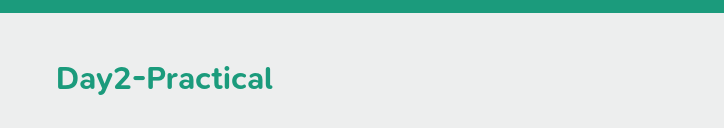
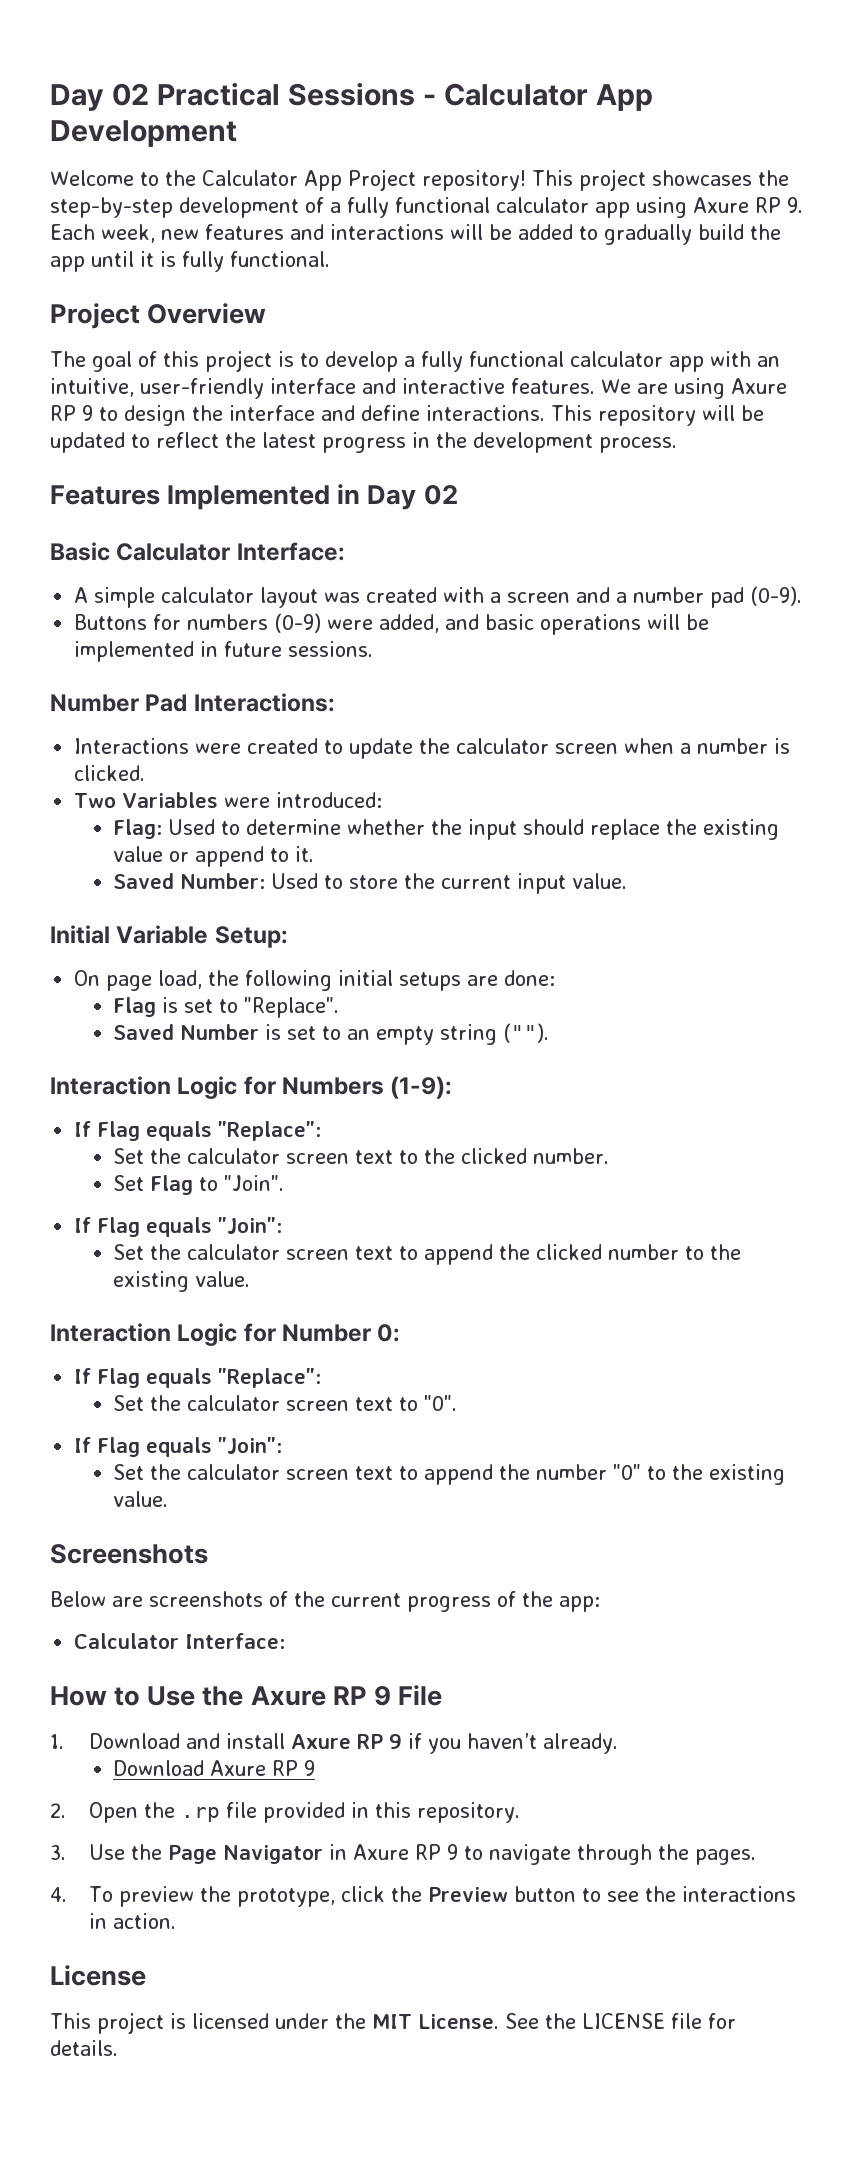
[56,66,273,95] Day2-Practical -> [50,82,653,111] [50,120,237,147] [50,169,789,191] [50,197,803,218] [50,224,781,245] [50,251,330,272] [50,303,267,329] [50,350,780,372] [50,378,787,399] [50,405,764,426] [50,432,677,453] [50,484,458,510] [50,542,345,561] [74,586,803,608] [74,613,710,635] [74,641,374,662] [50,693,335,712] [74,738,791,759] [74,765,146,781] [74,792,383,808] [113,819,780,840] [113,846,315,867] [113,873,628,894] [50,925,288,948] [74,970,556,991] [113,997,340,1018] [113,1023,550,1045] [50,1076,453,1099] [74,1121,322,1141] [113,1148,610,1164] [113,1175,285,1195] [74,1217,283,1237] [113,1244,742,1265] [113,1271,251,1292] [50,1323,401,1346] [74,1368,322,1388] [113,1395,458,1411] [74,1437,283,1457] [113,1464,786,1485] [113,1491,169,1507] [50,1544,208,1564] [50,1591,600,1612] [74,1633,286,1649] [50,1685,443,1706] [50,1733,619,1754] [113,1760,316,1776] [50,1802,521,1823] [50,1844,757,1865] [50,1886,797,1907] [89,1913,177,1929] [50,1965,146,1986] [50,2012,736,2034] [50,2040,118,2056] Day 02 Practical Sessions - Calculator App Development // Welcome to the Calculator App Project repository! This project showcases the step-by-step development of a fully functional calculator app using Axure RP 9. Each week, new features and interactions will be added to gradually build the app until it is fully functional. // Project Overview // The goal of this project is to develop a fully functional calculator app with an intuitive, user-friendly interface and interactive features. We are using Axure RP 9 to design the interface and define interactions. This repository will be updated to reflect the latest progress in the development process. // Features Implemented in Day 02 // Basic Calculator Interface: // A simple calculator layout was created with a screen and a number pad (0-9). // Buttons for numbers (0-9) were added, and basic operations will be implemented in future sessions. // Number Pad Interactions: // Interactions were created to update the calculator screen when a number is clicked. // Two Variables were introduced: // Flag: Used to determine whether the input should replace the existing value or append to it. // Saved Number: Used to store the current input value. // Initial Variable Setup: // On page load, the following initial setups are done: // Flag is set to "Replace". // Saved Number is set to an empty string (""). // Interaction Logic for Numbers (1-9): // If Flag equals "Replace": // Set the calculator screen text to the clicked number. // Set Flag to "Join". // If Flag equals "Join": // Set the calculator screen text to append the clicked number to the existing value. // Interaction Logic for Number 0: // If Flag equals "Replace": // Set the calculator screen text to "0". // If Flag equals "Join": // Set the calculator screen text to append the number "0" to the existing value. // Screenshots // Below are screenshots of the current progress of the app: // Calculator Interface: // How to Use the Axure RP 9 File // 1. Download and install Axure RP 9 if you haven’t already. // Download Axure RP 9 // 2. Open the .rp file provided in this repository. // 3. Use the Page Navigator in Axure RP 9 to navigate through the pages. // 4. To preview the prototype, click the Preview button to see the interactions in action. // License // This project is licensed under the MIT License. See the LICENSE file for details.

